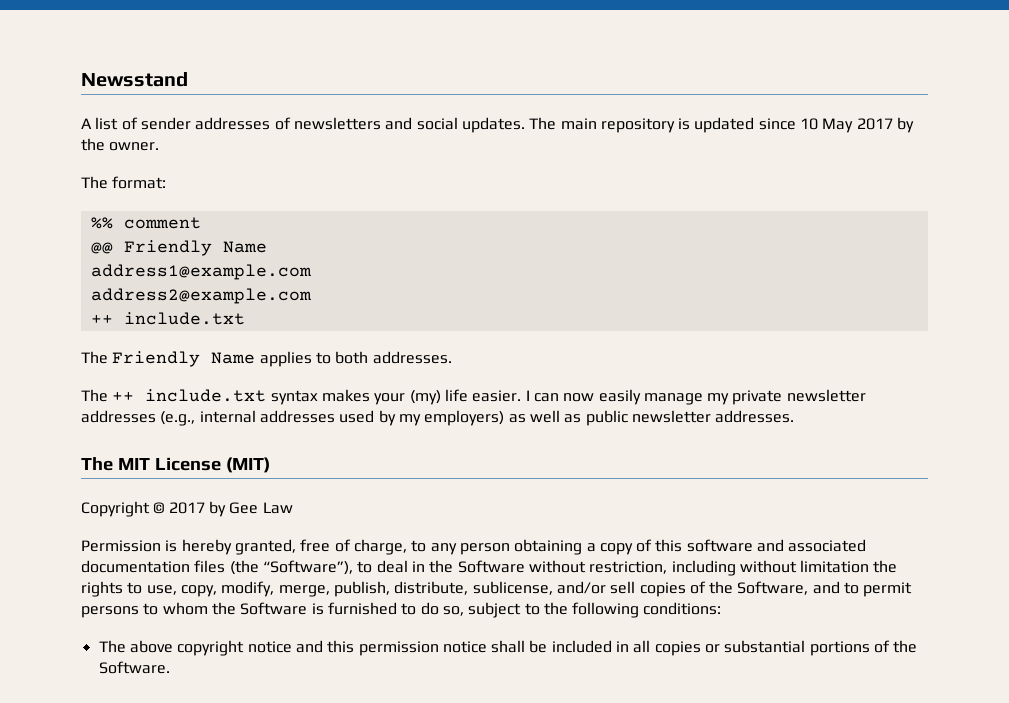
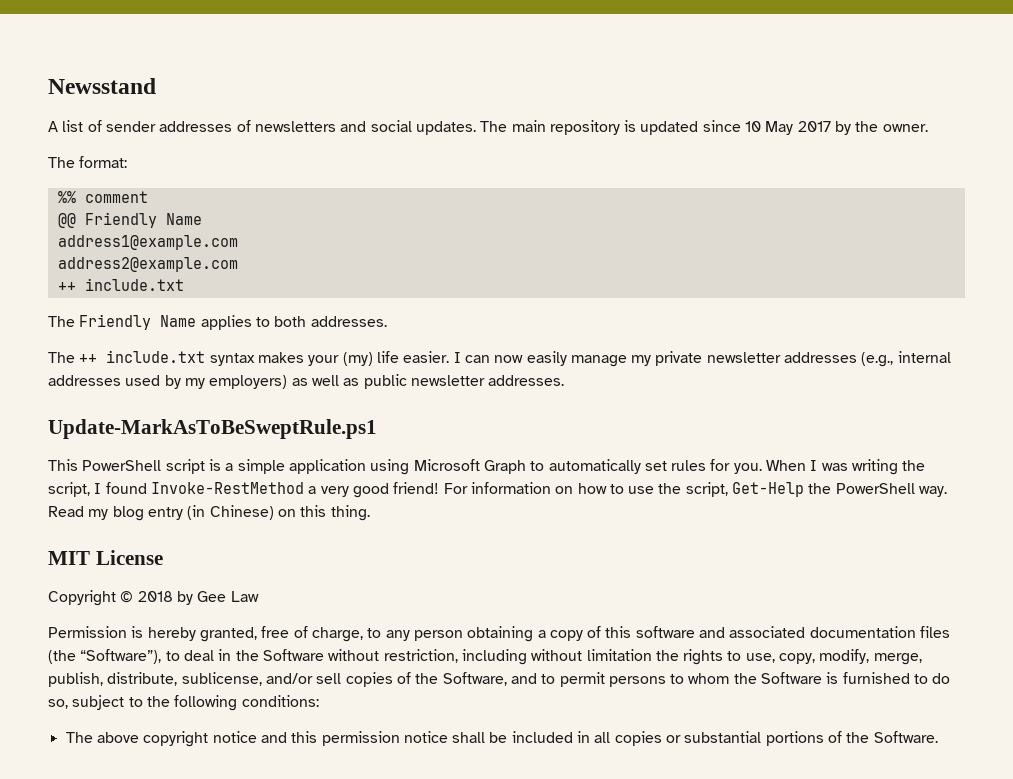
[81,457,113,471] The -> [48,419,377,439] [48,459,926,475] [48,482,948,498] [48,505,370,521] Update-MarkAsToBeSweptRule.ps1 // This PowerShell script is a simple application using Microsoft Graph to automatically set rules for you. When I was writing the script, I found Invoke-RestMethod a very good friend! For information on how to use the script, Get-Help the PowerShell way. Read my blog entry (in Chinese) on this thing. //
[225,457,270,473] (MIT) -> (163, 557) none
[168,502,205,514] 2017 -> [137,591,173,602] 2018

